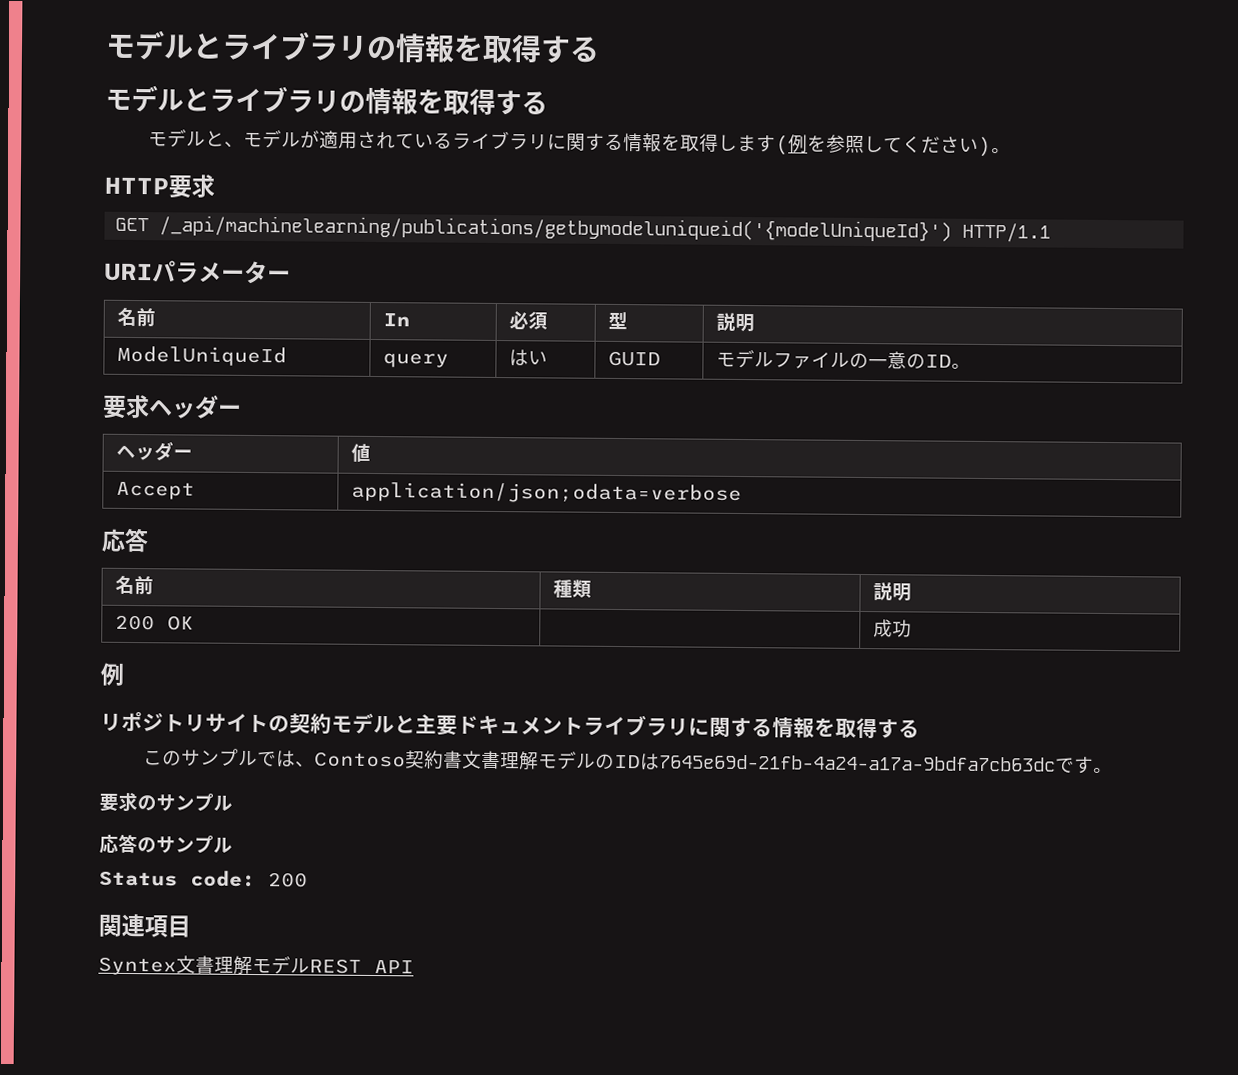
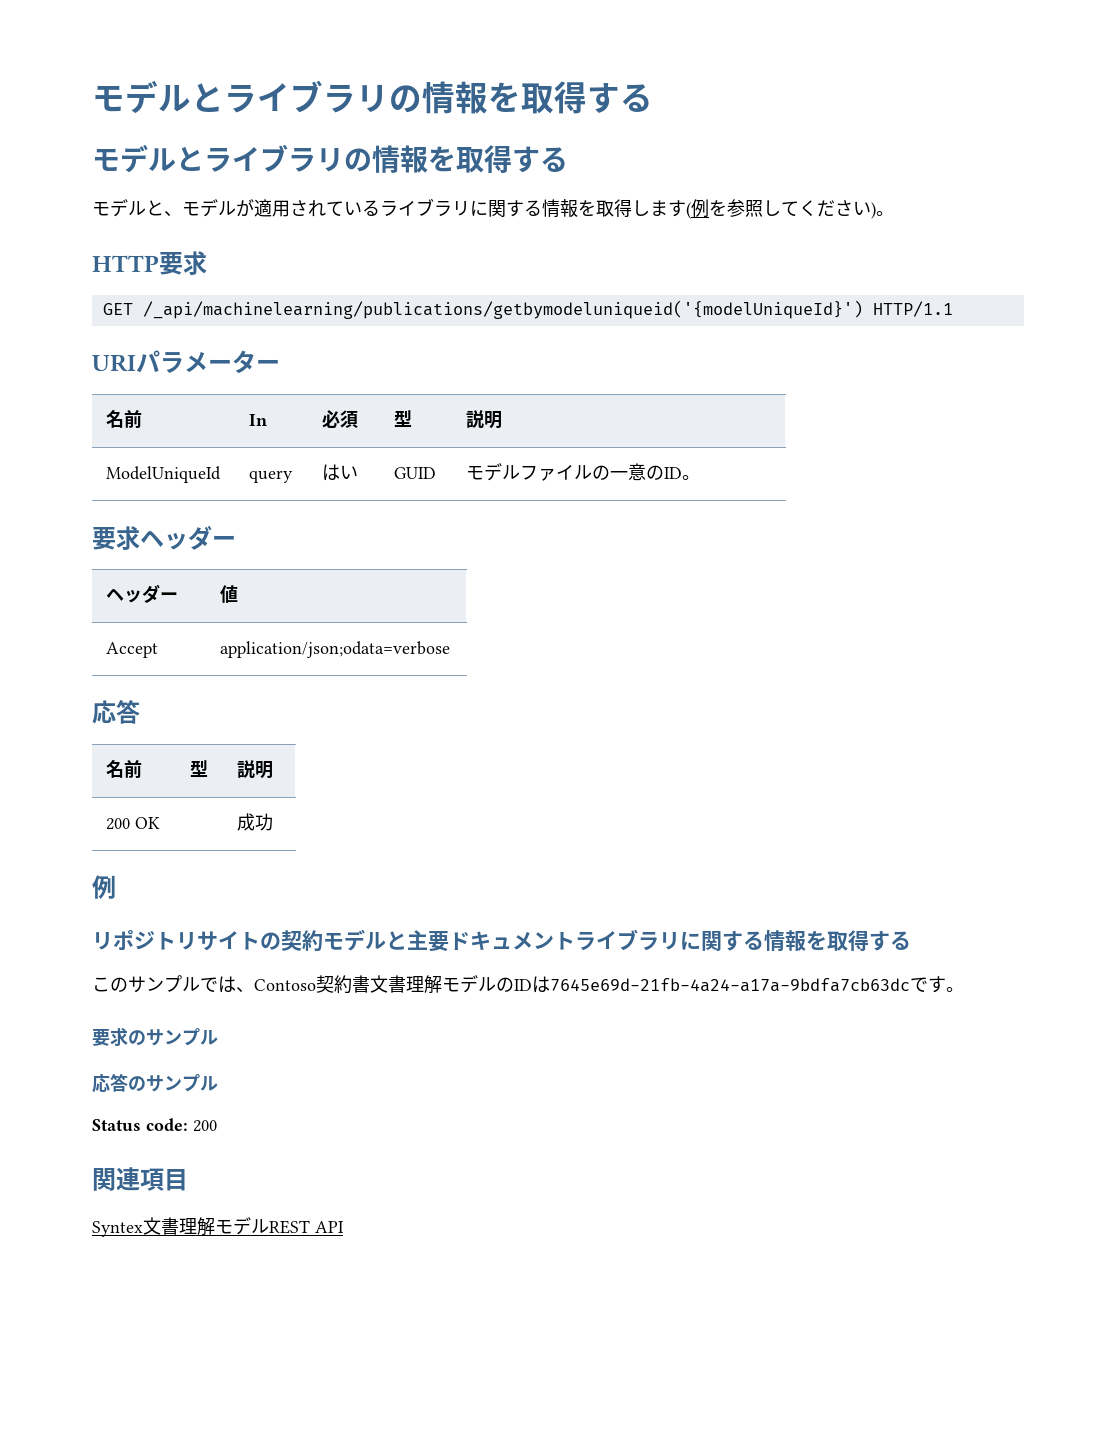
[552,579,592,598] 種類 -> [190,760,209,777] 型

